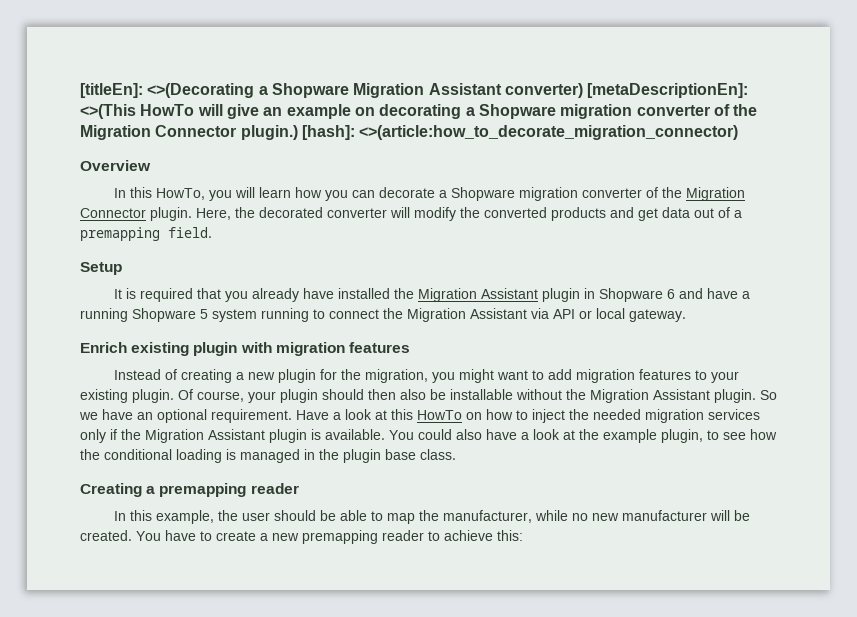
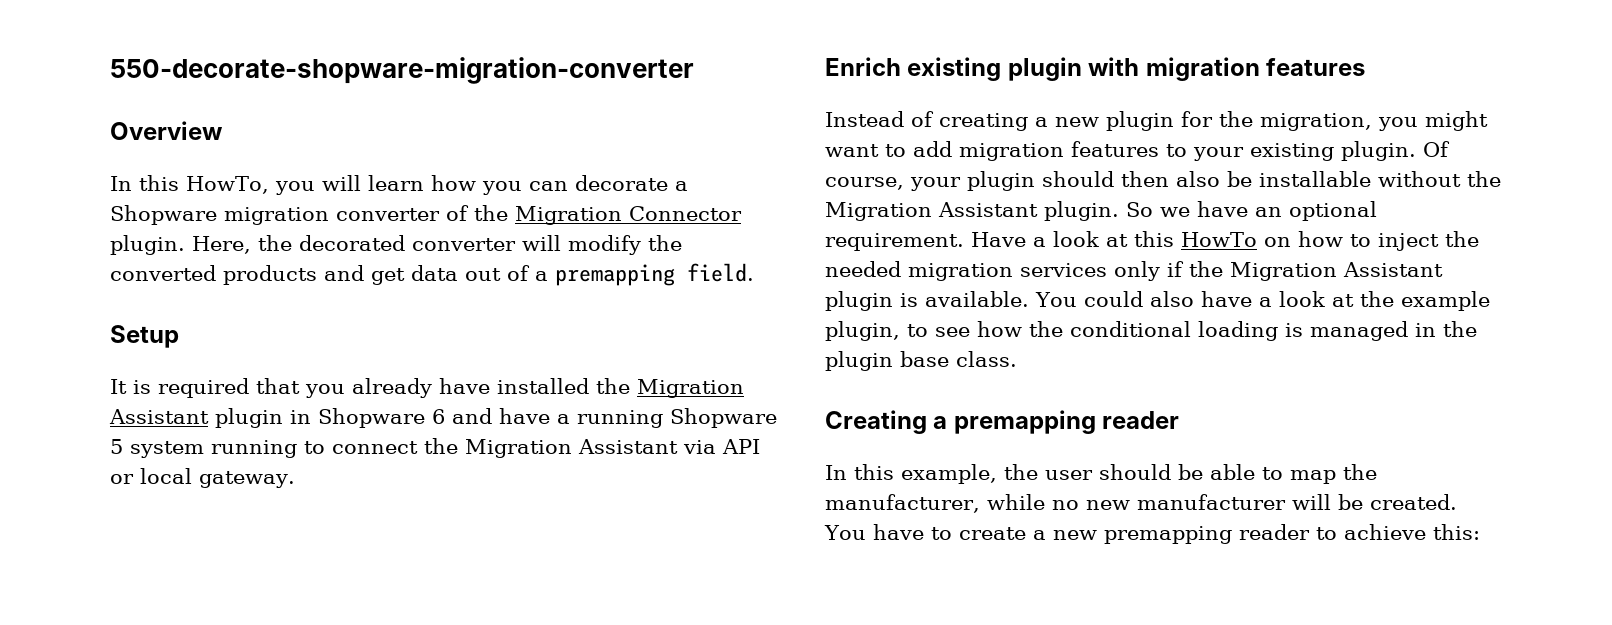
[80,83,749,98] [80,104,758,119] [80,125,739,140] [titleEn]: <>(Decorating a Shopware Migration Assistant converter) [metaDescriptionEn]: <>(This HowTo will give an example on decorating a Shopware migration converter of the Migration Connector plugin.) [hash]: <>(article:how_to_decorate_migration_connector) -> [110,57,694,84] 550-decorate-shopware-migration-converter

